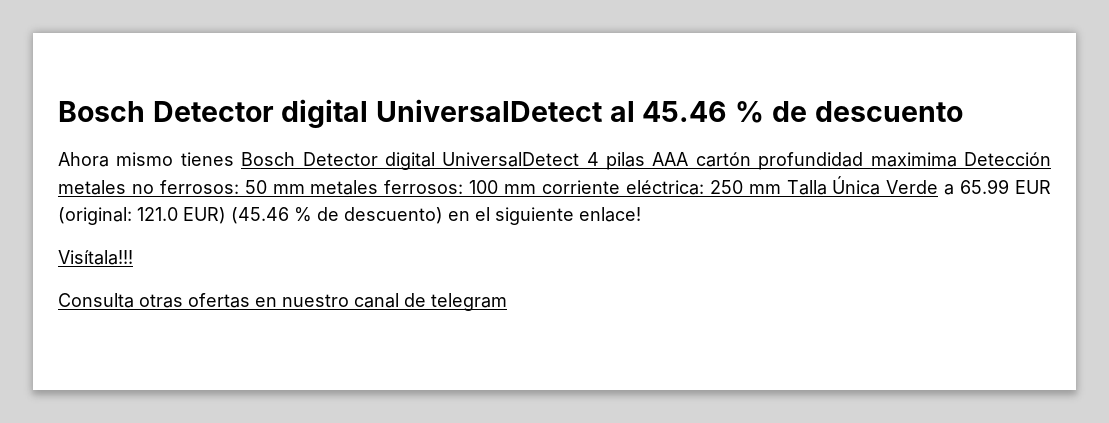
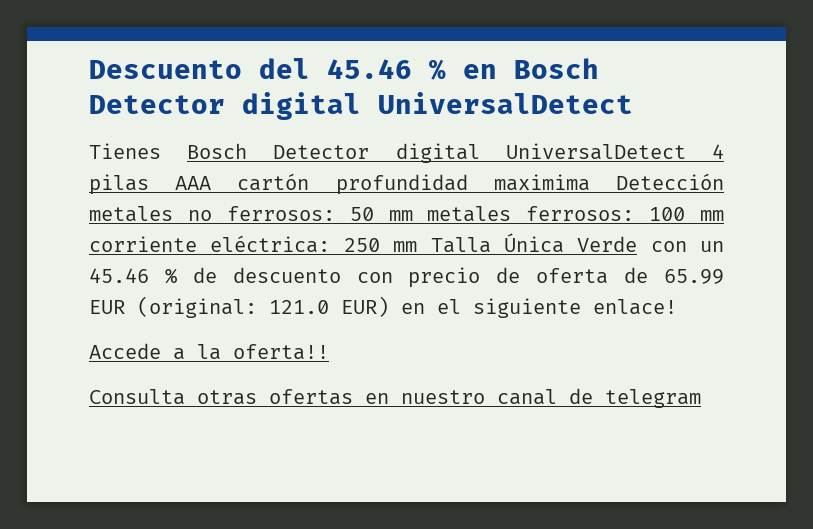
[58,99,963,129] [58,152,234,167] Bosch Detector digital UniversalDetect al 45.46 % de descuento // Ahora mismo tienes -> [89,58,599,80] [89,92,633,120] [89,143,161,159] Descuento del 45.46 % en Bosch Detector digital UniversalDetect // Tienes
[944,184,955,195] a -> [650,241,724,252] [89,267,649,288] con un 45.46 % de descuento con precio de oferta de
[231,207,443,224] (45.46 % de descuento) -> (389, 306) none
[58,250,133,265] Visítala!!! -> [89,343,329,360] Accede a la oferta!!

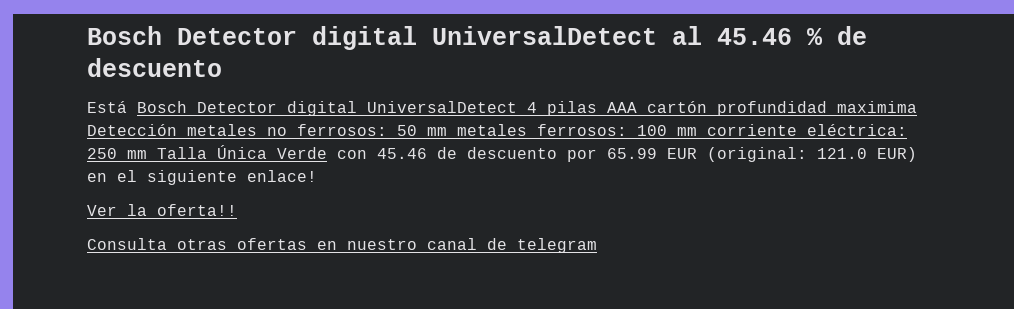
[89,58,599,80] [89,92,633,120] [89,143,161,159] Descuento del 45.46 % en Bosch Detector digital UniversalDetect // Tienes -> [87,26,867,50] [87,58,222,77] [87,101,127,113] Bosch Detector digital UniversalDetect al 45.46 % de descuento // Está
[700,241,724,252] [89,267,649,288] un 45.46 % de descuento con precio de oferta de -> [377,147,597,162] 45.46 de descuento por
[89,343,185,360] Accede a -> [87,205,117,216] Ver

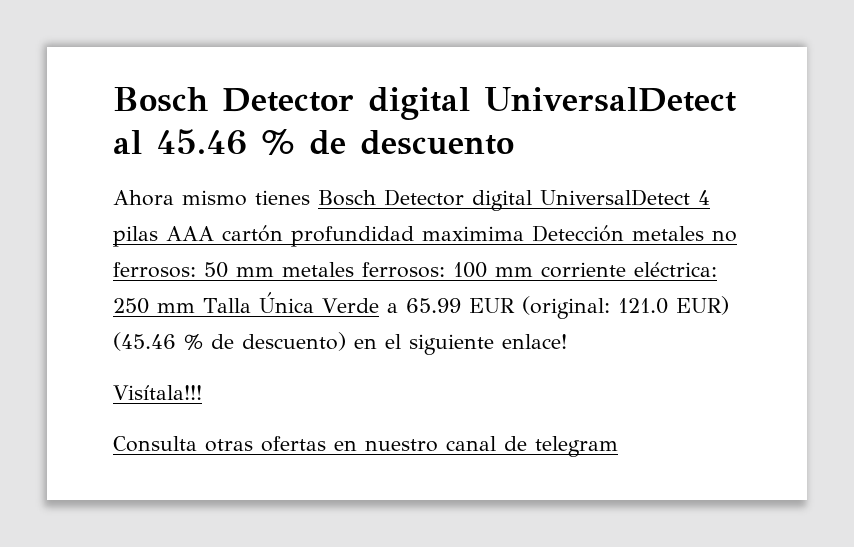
[87,101,127,113] Está -> [113,190,310,206] Ahora mismo tienes
[337,147,597,162] con 45.46 de descuento por -> [386,303,398,313] a
(917, 154) none -> [113,332,346,351] (45.46 % de descuento)
[87,204,237,216] Ver la oferta!! -> [113,385,202,400] Visítala!!!

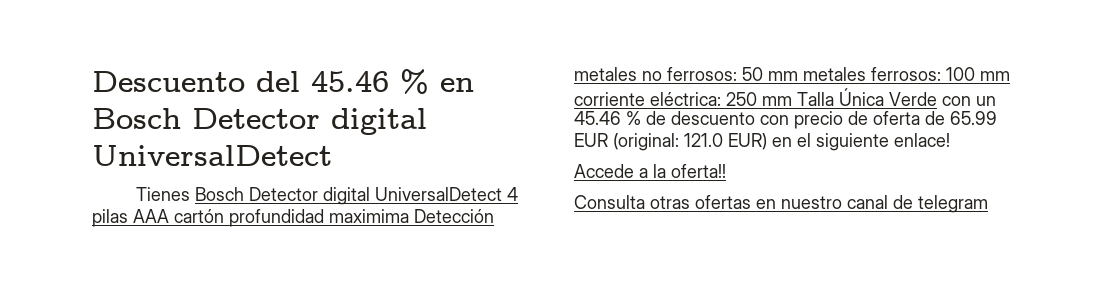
[113,87,736,120] [113,129,514,155] [113,190,310,206] Bosch Detector digital UniversalDetect al 45.46 % de descuento // Ahora mismo tienes -> [92,69,474,94] [92,108,427,135] [92,145,332,166] [135,187,190,201] Descuento del 45.46 % en Bosch Detector digital UniversalDetect // Tienes
[386,303,398,313] a -> [942,96,996,106] [574,111,945,129] con un 45.46 % de descuento con precio de oferta de
[113,332,346,351] (45.46 % de descuento) -> (767, 141) none
[113,385,202,400] Visítala!!! -> [574,164,726,178] Accede a la oferta!!

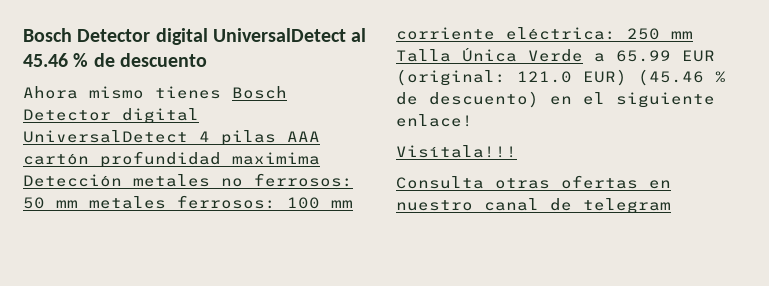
[92,69,474,94] [92,108,427,135] [92,145,332,166] [135,187,190,201] Descuento del 45.46 % en Bosch Detector digital UniversalDetect // Tienes -> [23,28,367,45] [23,53,207,67] [23,86,221,99] Bosch Detector digital UniversalDetect al 45.46 % de descuento // Ahora mismo tienes
[942,96,996,106] [574,111,945,129] con un 45.46 % de descuento con precio de oferta de -> [594,53,605,62] a
(767, 141) none -> [638,69,726,86] [396,91,539,108] (45.46 % de descuento)
[574,164,726,178] Accede a la oferta!! -> [396,145,517,158] Visítala!!!

